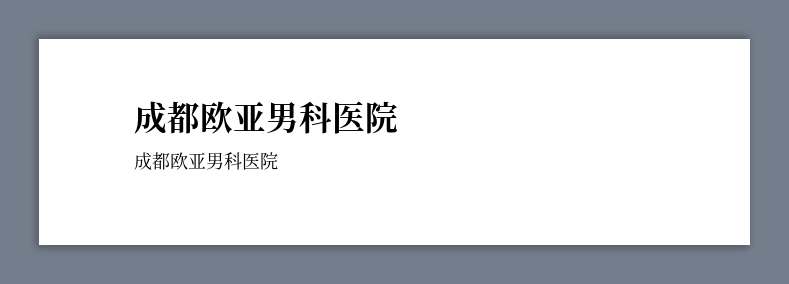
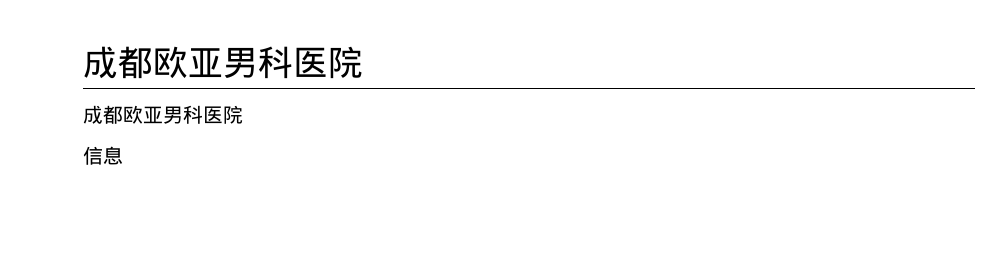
(278, 161) none -> [83,146,123,165] // 信息

